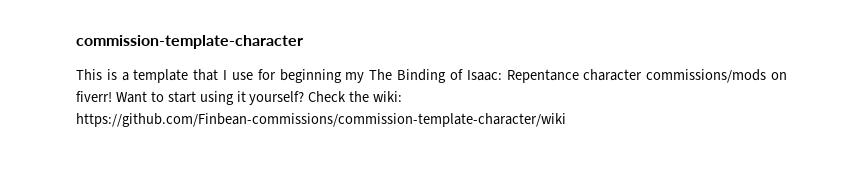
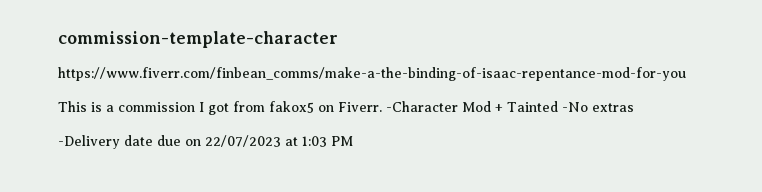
(303, 42) none -> [58,67,686,81] // https://www.fiverr.com/finbean_comms/make-a-the-binding-of-isaac-repentance-mod-for-you
[133,69,787,83] [76,91,403,105] [76,113,566,127] template that I use for beginning my The Binding of Isaac: Repentance character commissions/mods on fiverr! Want to start using it yourself? Check the wiki: https://github.com/Finbean-commissions/commission-template-character/wiki -> [118,101,634,115] [58,135,353,149] commission I got from fakox5 on Fiverr. -Character Mod + Tainted -No extras // -Delivery date due on 22/07/2023 at 1:03 PM

